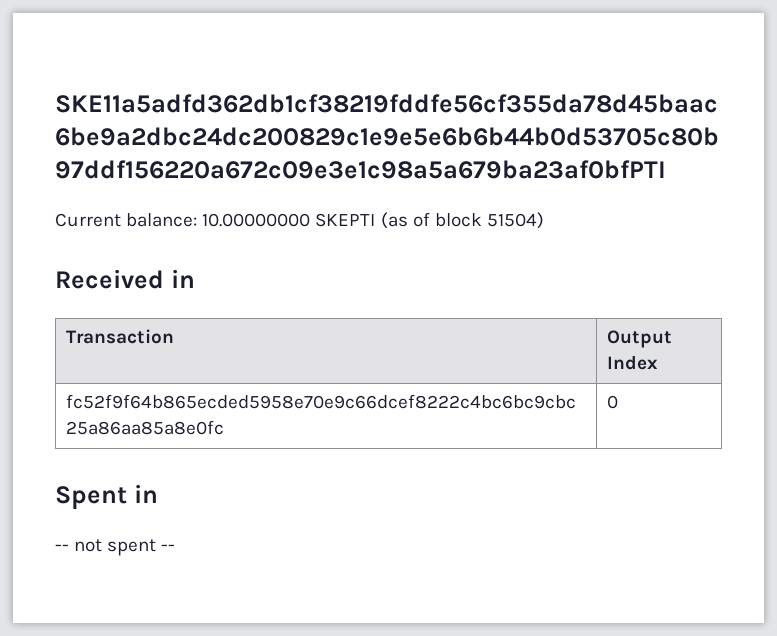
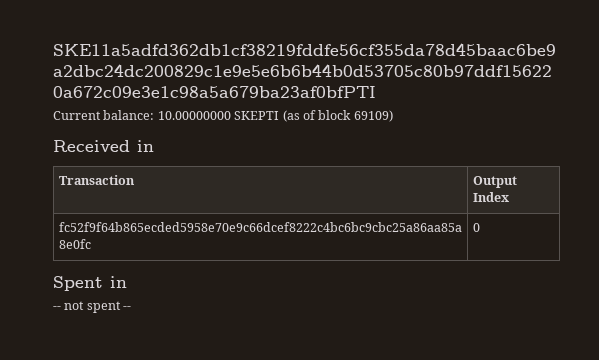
[486,212,544,229] 51504) -> [353,110,393,122] 69109)

